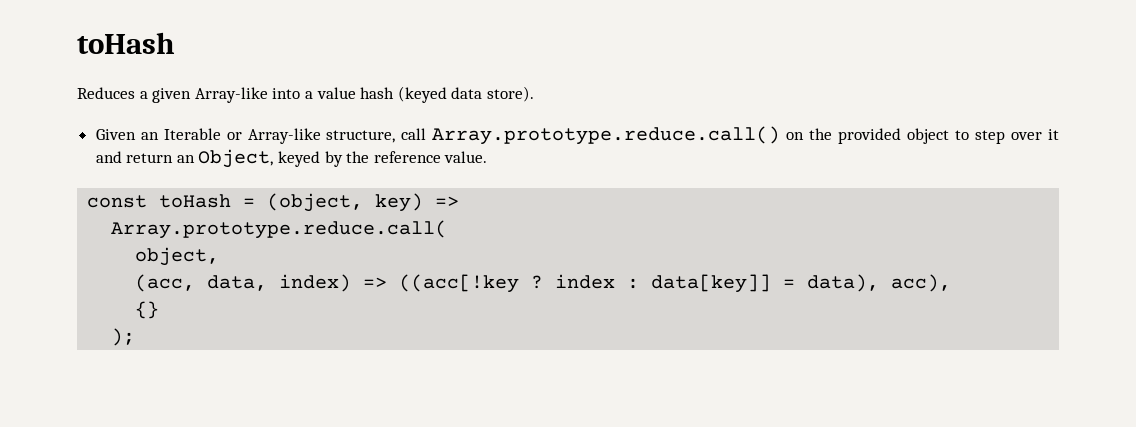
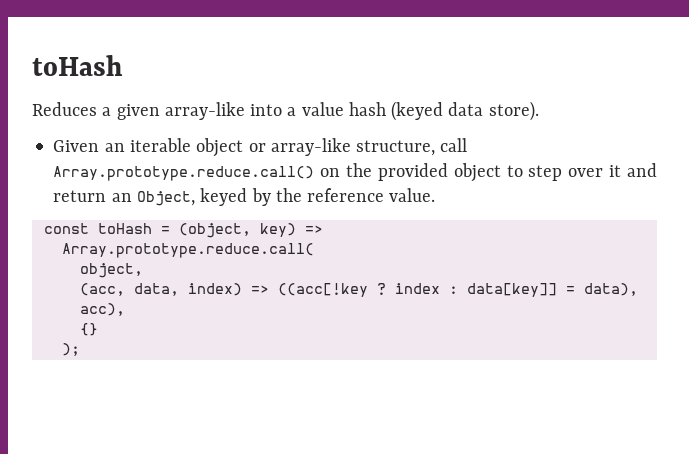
[194,87,268,103] Array-like -> [164,102,245,120] array-like
[163,128,321,144] Iterable or Array-like -> [129,138,351,157] iterable object or array-like

